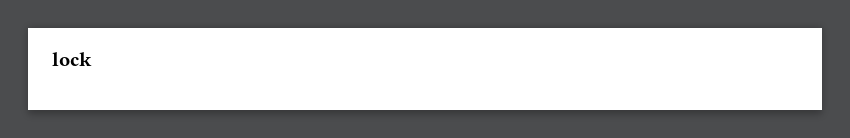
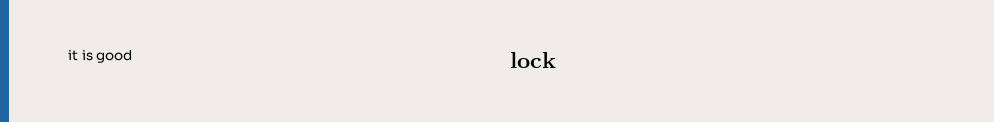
(52, 59) none -> [68,50,133,63] it is good //

